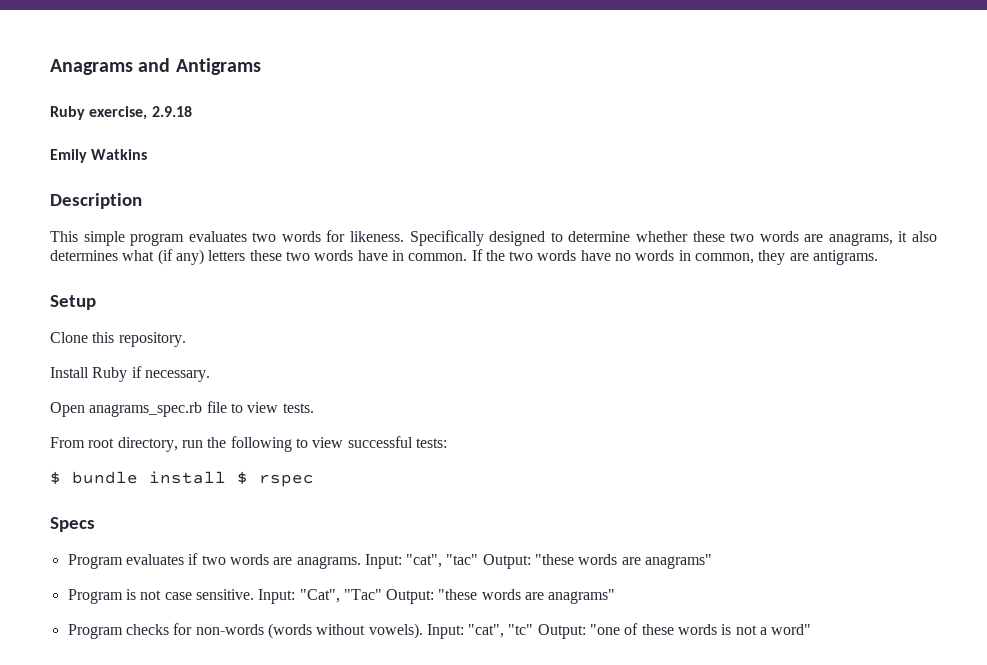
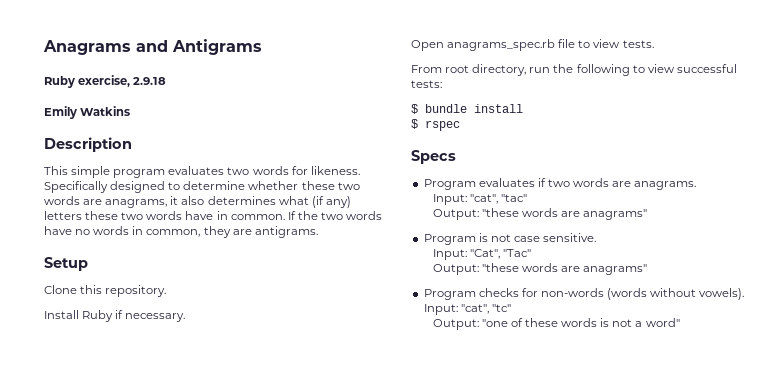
(226, 477) none -> (523, 108) //
(361, 562) none -> (697, 185) //
(479, 559) none -> (527, 198) //
(254, 594) none -> (597, 237) //
(382, 594) none -> (531, 253) //
(534, 629) none -> (511, 308) //

